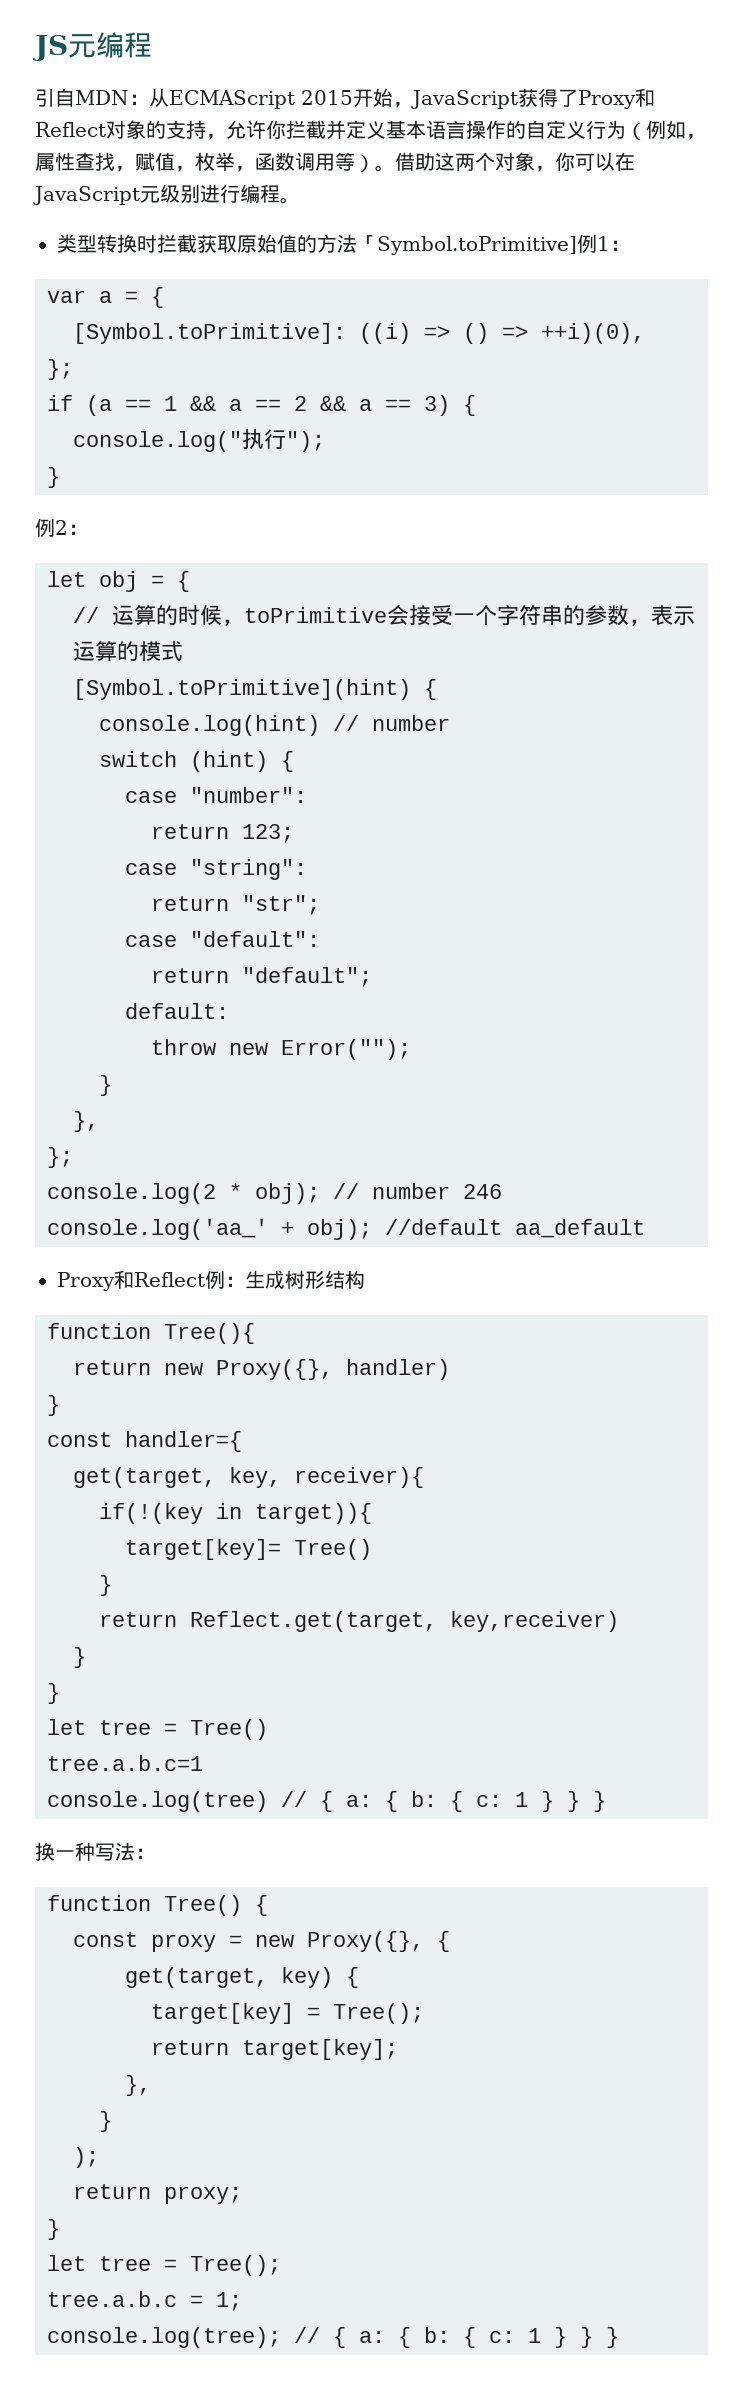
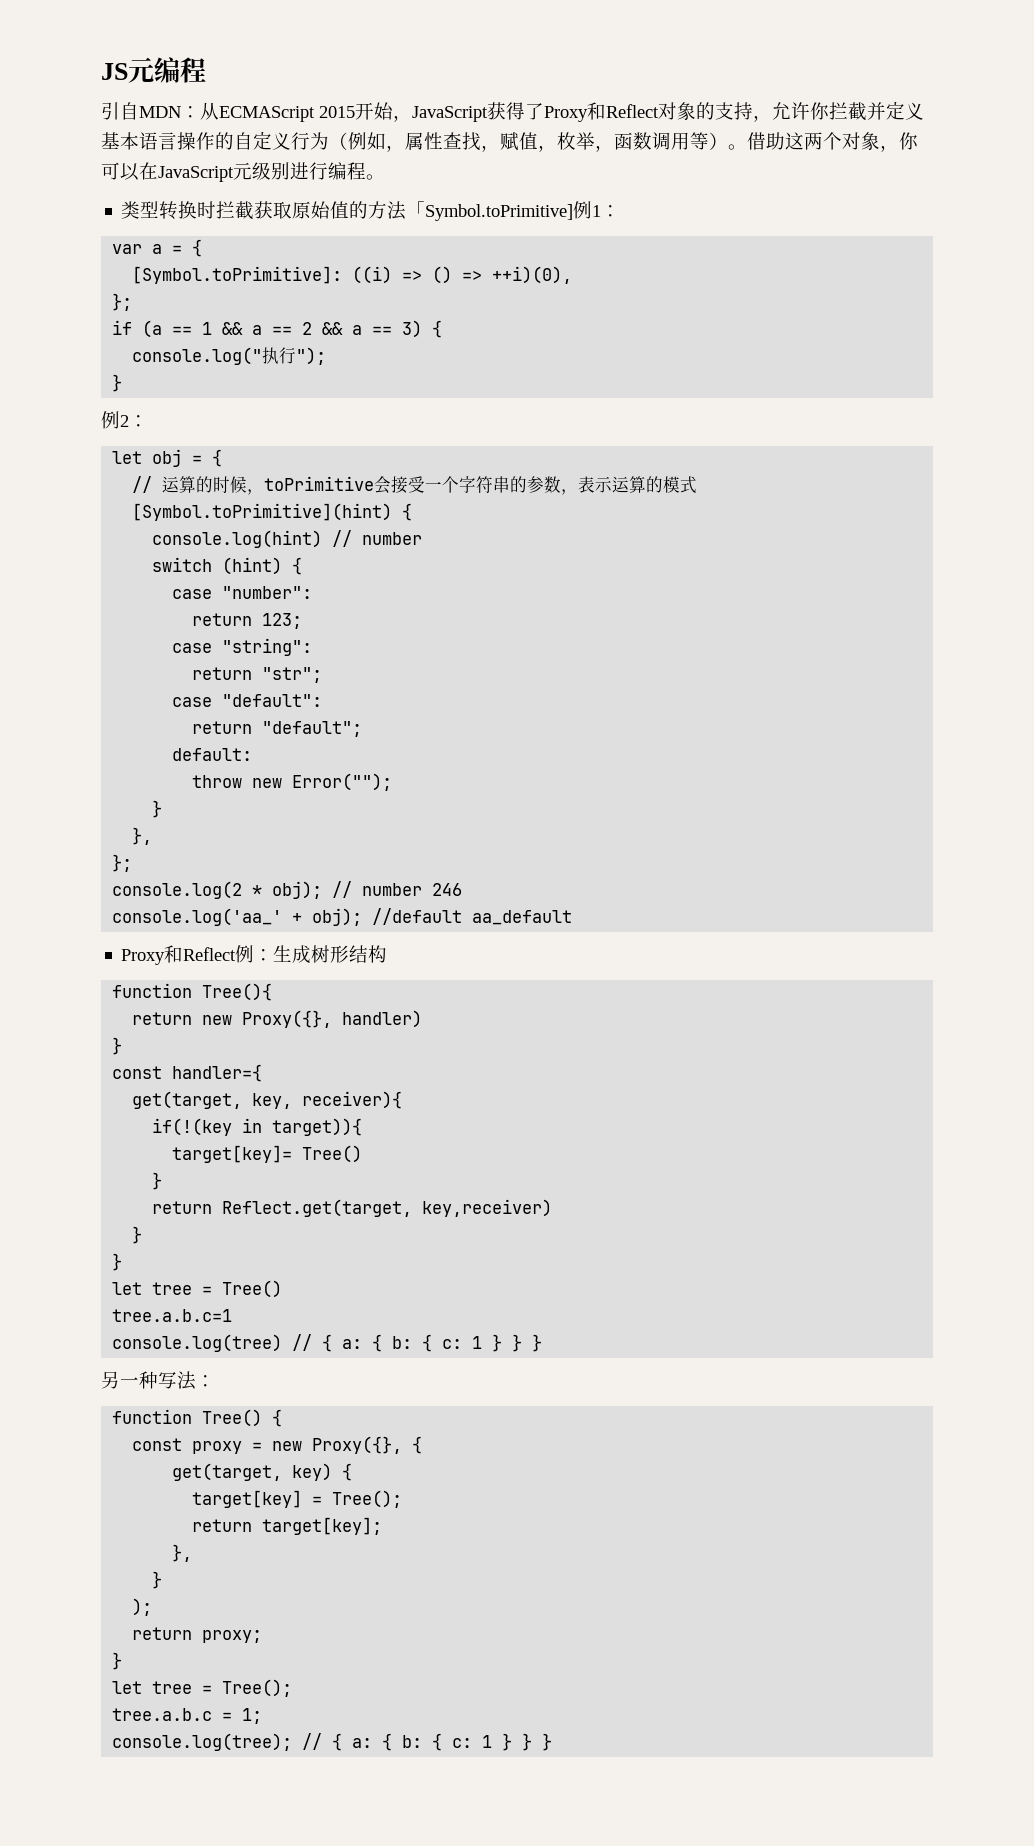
[35,1842,55,1861] 换 -> [101,1371,120,1389] 另

